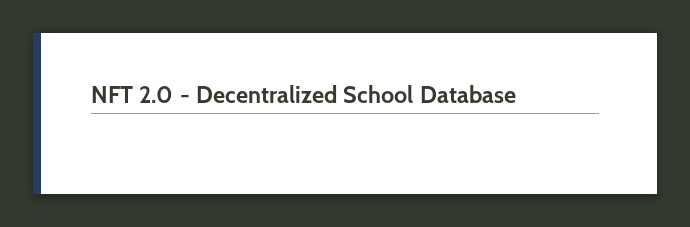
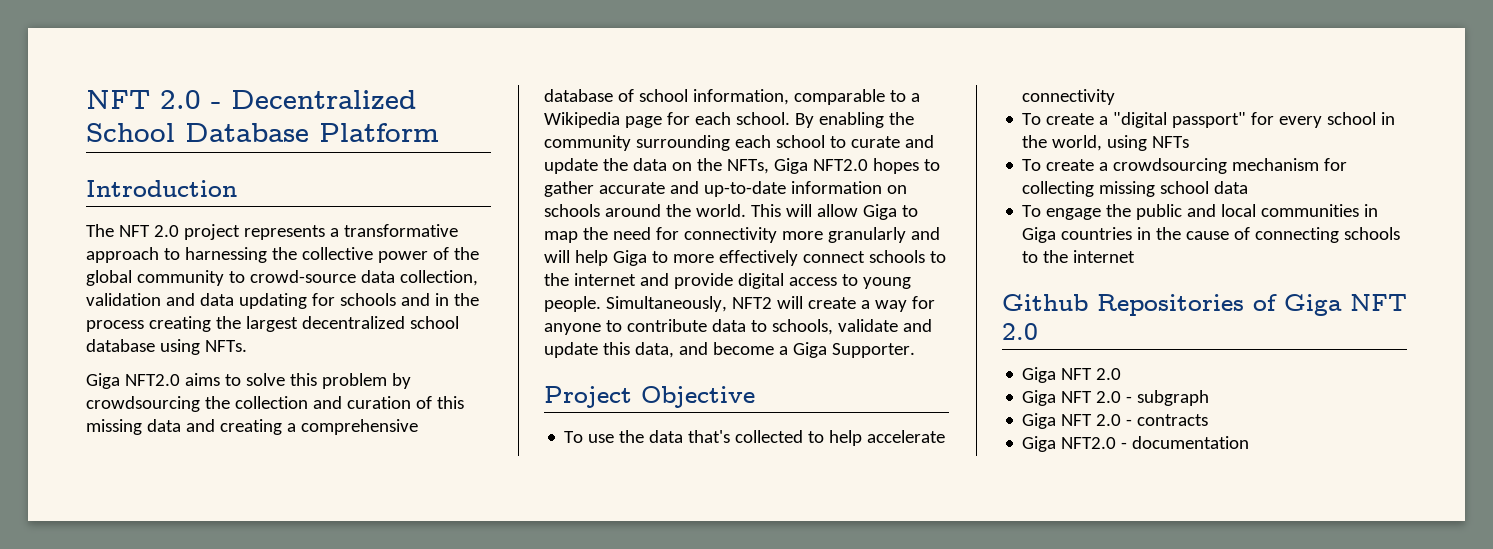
(516, 94) none -> [319,123,439,142] [86,180,237,197] [86,224,458,240] [86,247,479,263] [86,270,478,286] [86,293,479,309] [86,316,459,332] [86,339,247,355] [86,373,411,389] [86,396,464,412] [86,419,418,435] [544,89,920,105] [544,112,914,128] [544,135,934,151] [544,158,940,174] [544,181,907,197] [544,204,918,220] [544,227,940,243] [544,250,946,266] [544,273,911,289] [544,296,935,312] [544,319,932,335] [544,342,915,358] [544,386,755,408] [564,430,946,446] [1022,89,1116,105] [1022,112,1396,128] [1022,135,1190,151] [1022,158,1348,174] [1022,181,1249,197] [1022,204,1379,220] [1022,227,1401,243] [1022,250,1136,263] [1002,294,1407,316] [1002,323,1038,340] [1022,367,1122,383] [1022,390,1210,406] [1022,413,1209,429] [1022,436,1250,452] Platform // Introduction // The NFT 2.0 project represents a transformative approach to harnessing the collective power of the global community to crowd-source data collection, validation and data updating for schools and in the process creating the largest decentralized school database using NFTs. // Giga NFT2.0 aims to solve this problem by crowdsourcing the collection and curation of this missing data and creating a comprehensive database of school information, comparable to a Wikipedia page for each school. By enabling the community surrounding each school to curate and update the data on the NFTs, Giga NFT2.0 hopes to gather accurate and up-to-date information on schools around the world. This will allow Giga to map the need for connectivity more granularly and will help Giga to more effectively connect schools to the internet and provide digital access to young people. Simultaneously, NFT2 will create a way for anyone to contribute data to schools, validate and update this data, and become a Giga Supporter. // Project Objective // To use the data that's collected to help accelerate connectivity // To create a "digital passport" for every school in the world, using NFTs // To create a crowdsourcing mechanism for collecting missing school data // To engage the public and local communities in Giga countries in the cause of connecting schools to the internet // Github Repositories of Giga NFT 2.0 // Giga NFT 2.0 // Giga NFT 2.0 - subgraph // Giga NFT 2.0 - contracts // Giga NFT2.0 - documentation

